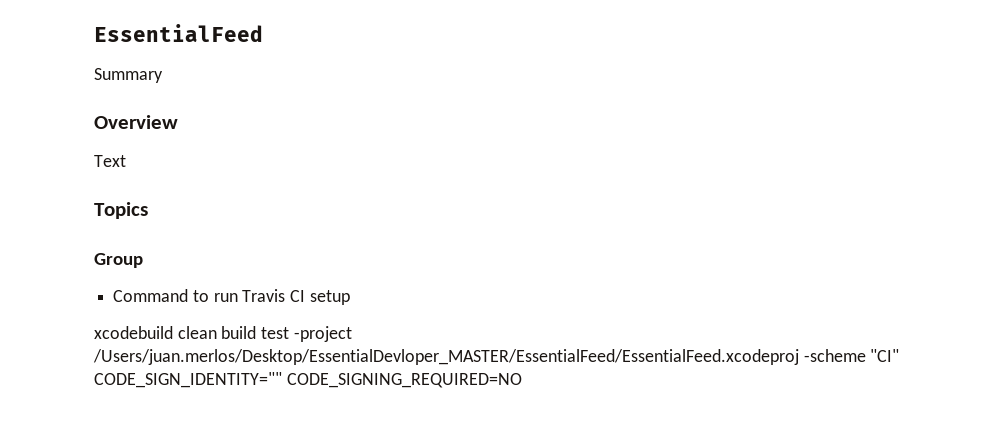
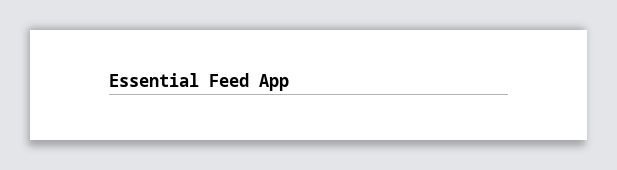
[94,24,263,42] [94,68,163,83] [94,115,178,129] [94,155,126,167] [94,202,148,219] [94,253,143,268] [113,289,350,305] [94,326,352,342] [93,349,900,365] [94,372,522,388] EssentialFeed // Summary // Overview // Text // Topics // Group // Command to run Travis CI setup // xcodebuild clean build test -project /Users/juan.merlos/Desktop/EssentialDevloper_MASTER/EssentialFeed/EssentialFeed.xcodeproj -scheme "CI" CODE_SIGN_IDENTITY="" CODE_SIGNING_REQUIRED=NO -> [109,73,289,91] Essential Feed App

